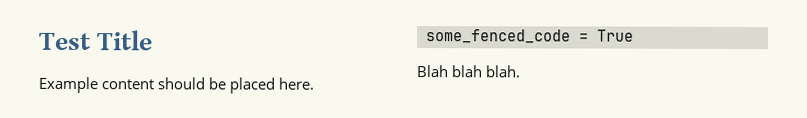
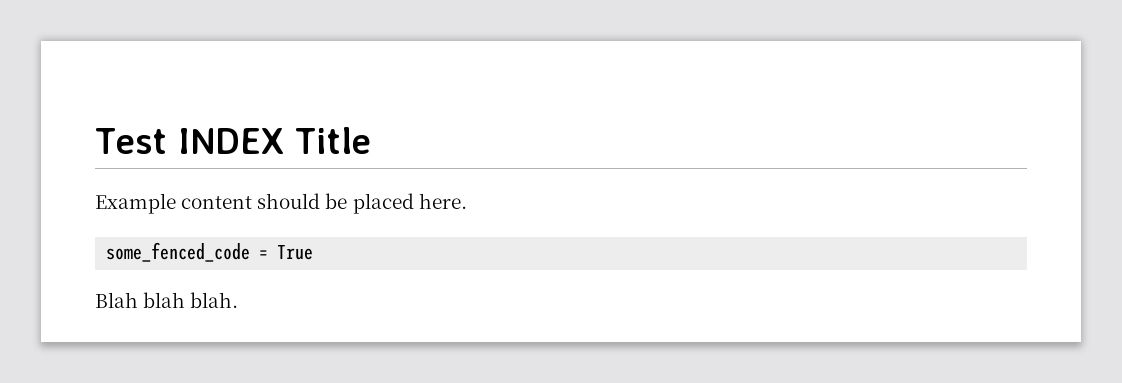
(91, 41) none -> [177,128,284,154] INDEX

